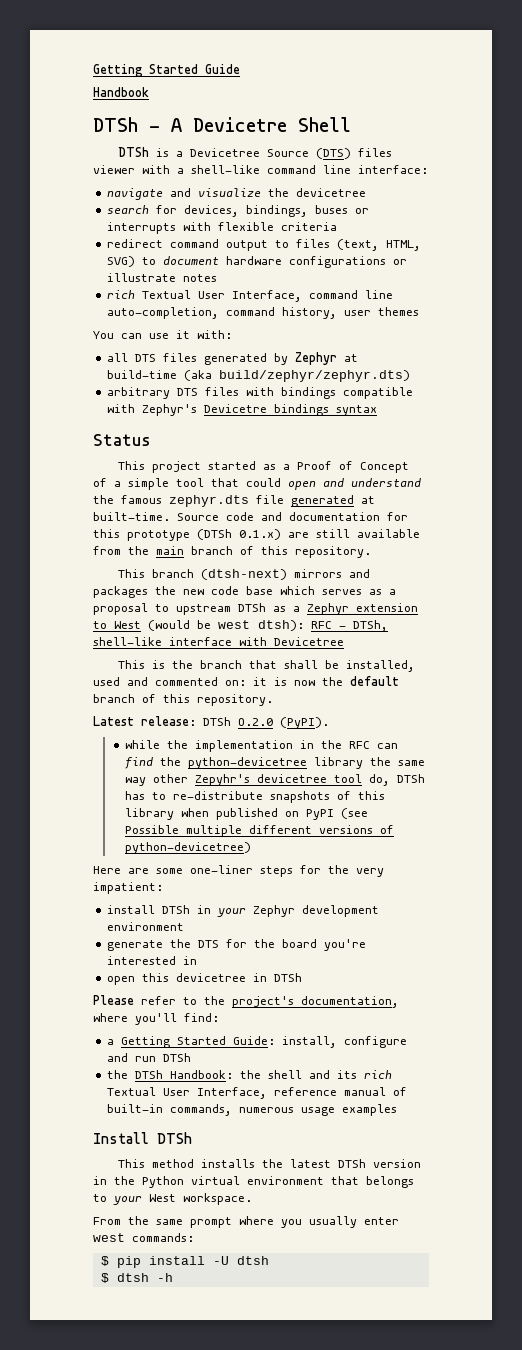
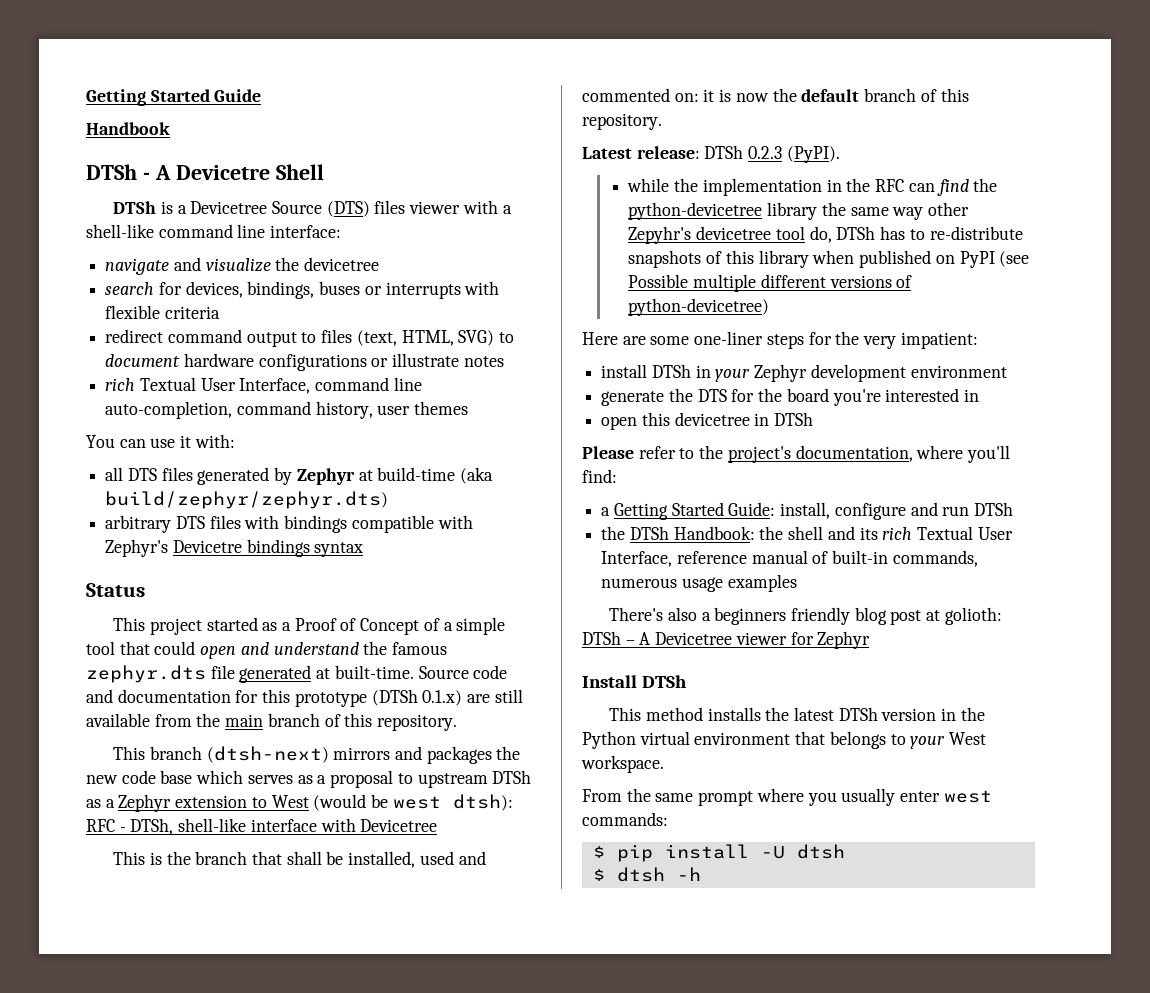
[238,718,273,726] O.2.0 -> [748,146,783,159] 0.2.3
(397, 1110) none -> [609,607,1002,625] [582,631,871,649] // There's also a beginners friendly blog post at golioth: DTSh – A Devicetree viewer for Zephyr

